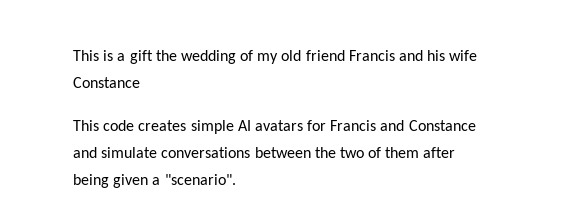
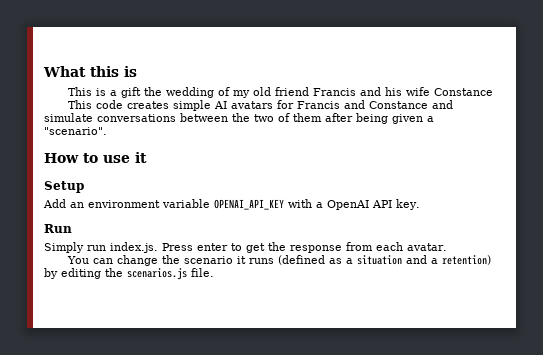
(73, 55) none -> [43,66,137,77] What this is //
(236, 179) none -> [44,152,147,163] [44,181,84,193] [43,199,420,210] [44,224,72,233] [44,242,447,253] [67,255,492,266] [44,268,214,280] // How to use it // Setup // Add an environment variable OPENAI_API_KEY with a OpenAI API key. // Run // Simply run index.js. Press enter to get the response from each avatar. // You can change the scenario it runs (defined as a situation and a retention) by editing the scenarios.js file.

